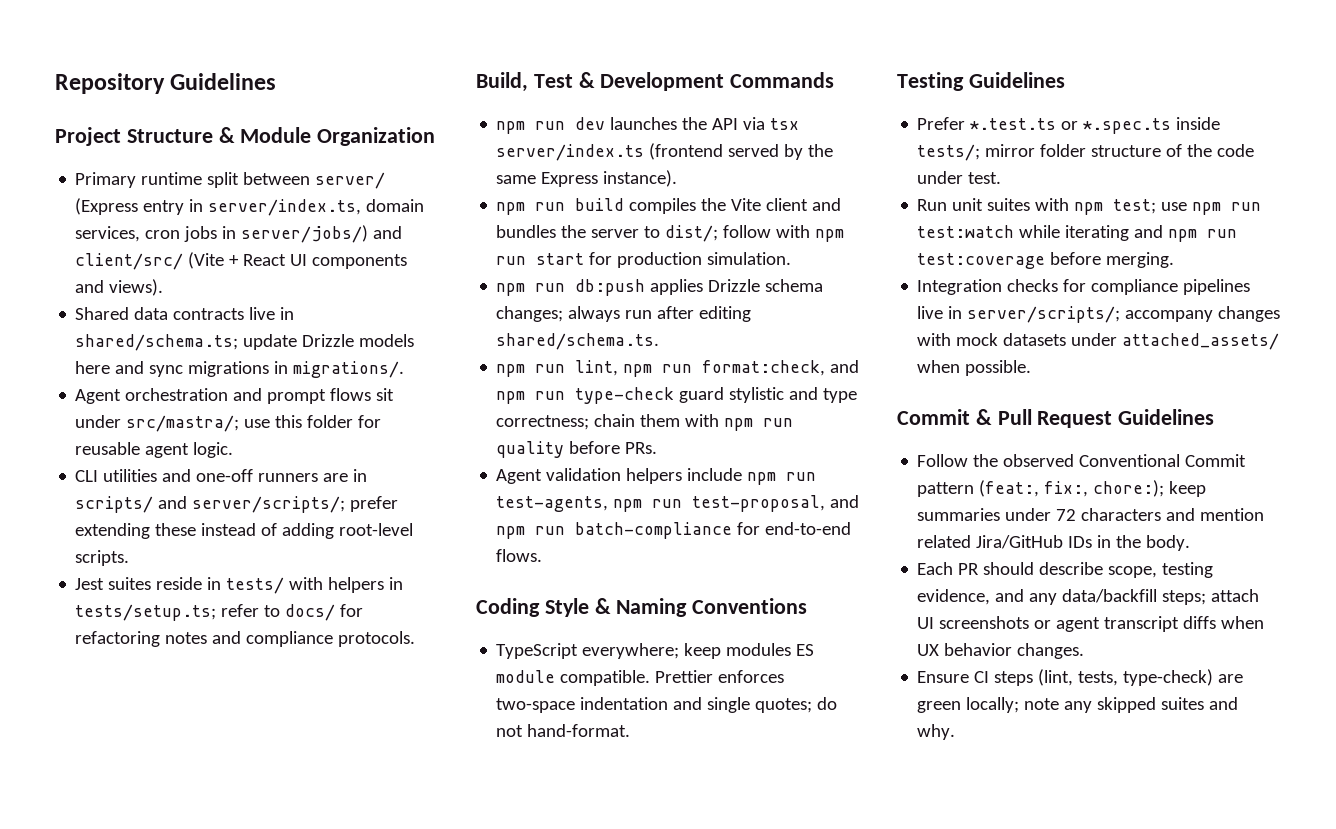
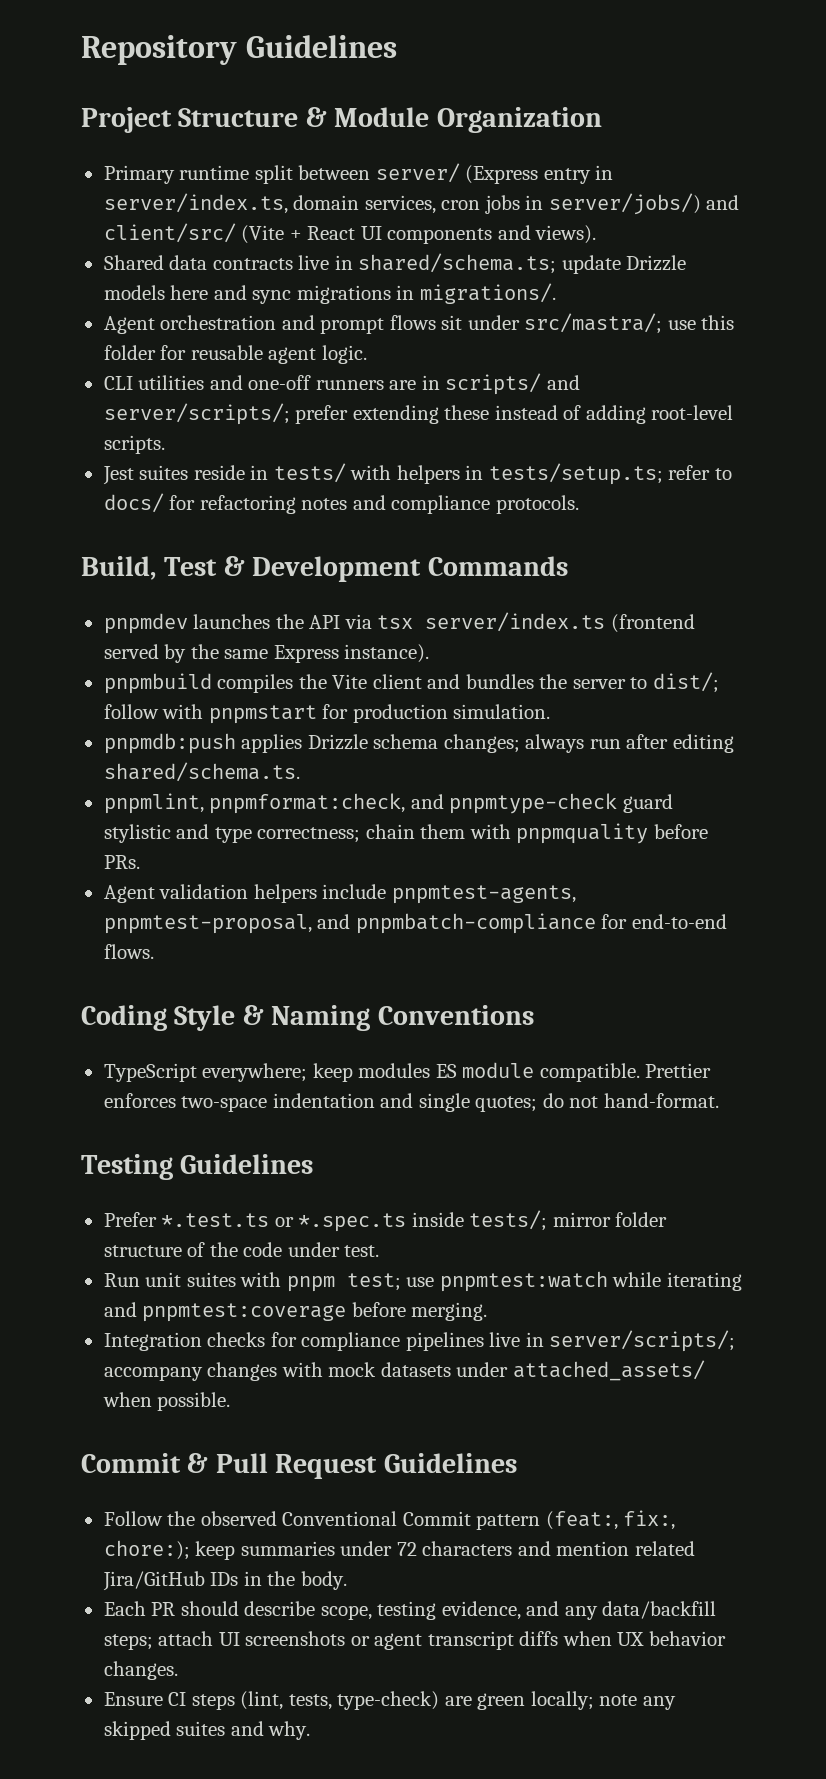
[496,117,606,134] npm run dev -> [103,613,188,634] pnpmdev
[496,198,625,215] npm run build -> [103,673,212,694] pnpmbuild
[815,229,845,242] [496,253,585,265] npm run start -> [208,705,317,724] pnpmstart
[496,279,646,296] npm run db:push -> [103,733,236,754] pnpmdb:push
[496,360,860,377] [496,387,675,404] npm run lint, npm run format:check, and npm run type-check -> [103,793,618,814] pnpmlint, pnpmformat:check, and pnpmtype-check
[724,418,794,431] [496,441,565,458] npm run quality -> [516,823,649,844] pnpmquality
[747,472,817,485] [496,495,860,512] [496,522,733,539] npm run test-agents, npm run test-proposal, and npm run batch-compliance -> [391,885,576,904] [103,913,596,934] pnpmtest-agents, pnpmtest-proposal, and pnpmbatch-compliance
[1074,202,1104,215] npm -> [286,1276,335,1292] pnpm
[1192,202,1262,215] [917,225,1238,242] [917,253,1046,269] npm run test:watch while iterating and npm run test:coverage -> [439,1271,742,1292] [103,1302,347,1322] pnpmtest:watch while iterating and pnpmtest:coverage

